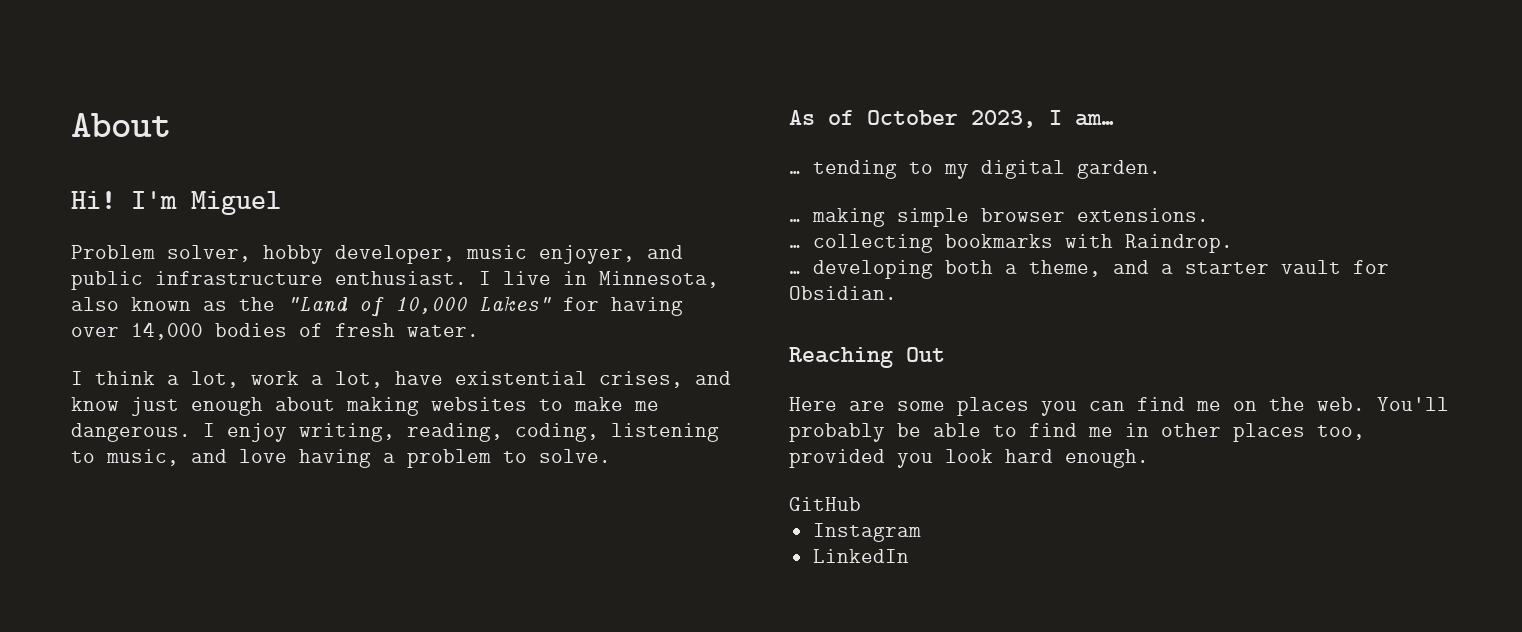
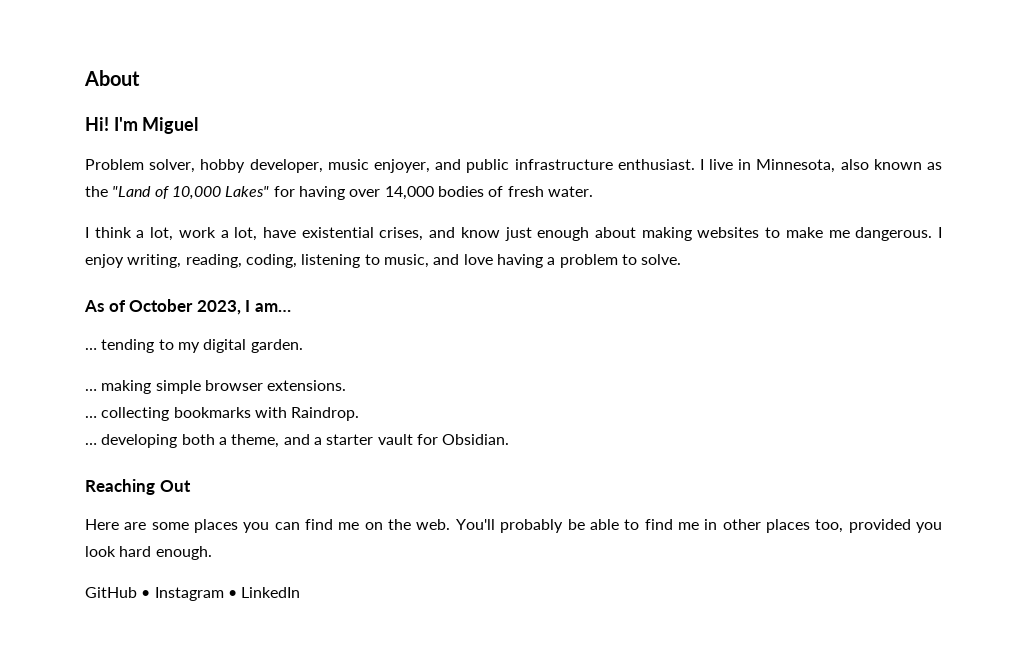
(861, 504) // -> [141,590,151,598] •
(921, 532) // -> [227,590,237,598] •

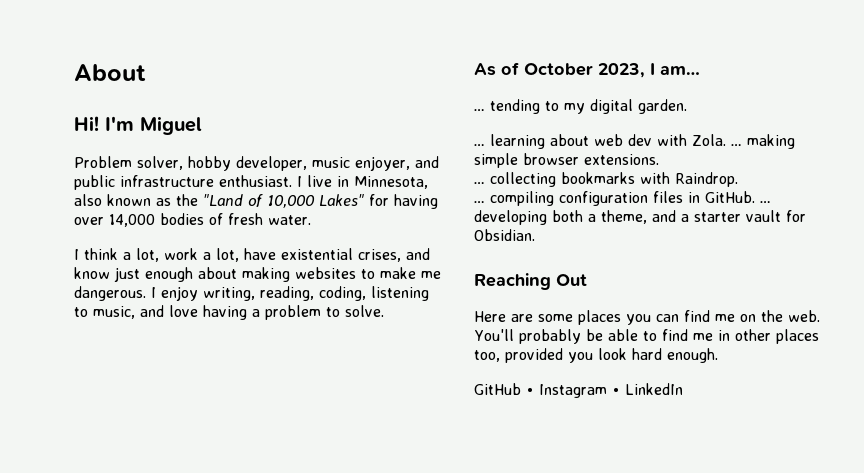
(97, 390) none -> [490,134,742,149] learning about web dev with Zola. …
(97, 444) none -> [490,191,771,206] compiling configuration files in GitHub. …

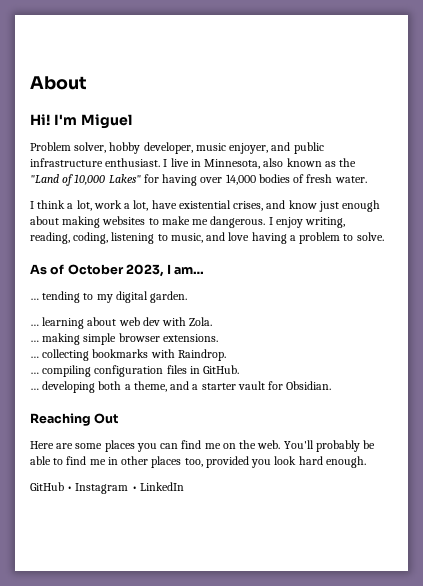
(726, 140) none -> (213, 321) //
(755, 197) none -> (240, 369) //

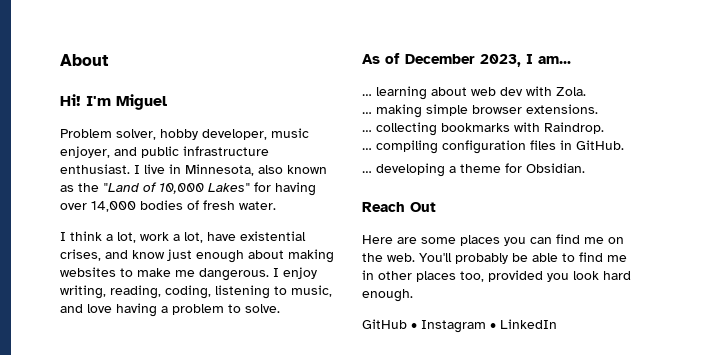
[67,264,124,275] October -> [405,54,475,64] December
[30,291,188,303] // … tending to my digital garden. -> (571, 60) none
[98,381,265,392] both a theme, and a starter vault -> [449,164,501,173] a theme
[30,413,91,426] Reaching -> [362,202,405,212] Reach

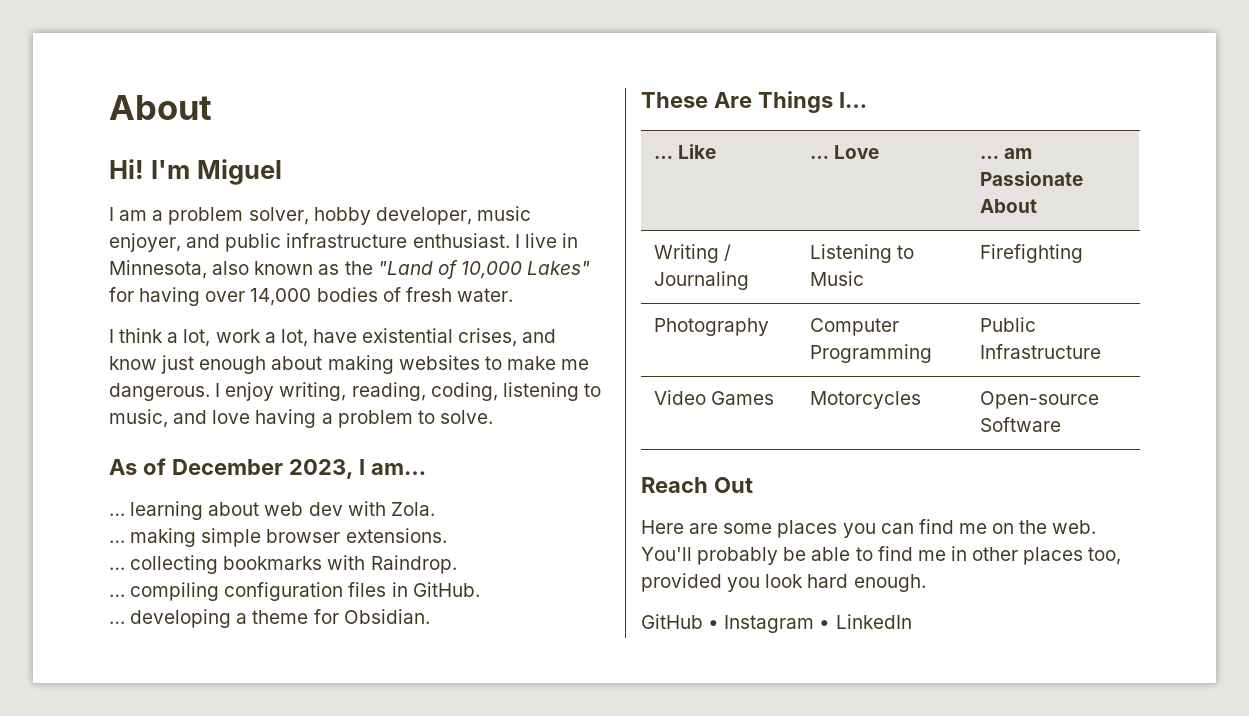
[60,129,112,138] Problem -> [109,207,244,225] I am a problem
(585, 168) none -> [641,91,867,113] [653,144,716,159] [809,145,879,159] [979,148,1032,159] [979,171,1083,186] [979,199,1037,213] [653,244,731,263] [653,271,749,290] [809,244,914,263] [809,271,864,286] [979,244,1083,263] [653,318,769,336] [809,318,899,336] [809,344,932,363] [979,317,1036,332] [979,344,1101,359] [653,390,774,405] [809,391,921,409] [979,391,1099,409] [979,417,1061,432] // These Are Things I… // … Like | … Love | … am Passionate About // Writing / Journaling | Listening to Music | Firefighting // Photography | Computer Programming | Public Infrastructure // Video Games | Motorcycles | Open-source Software

